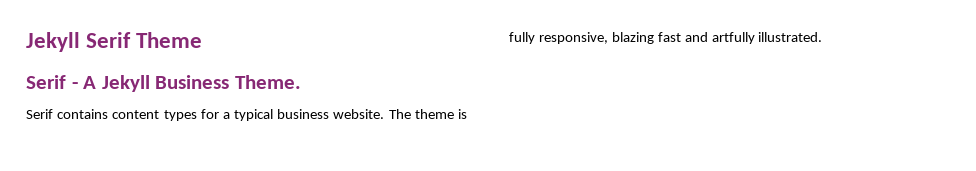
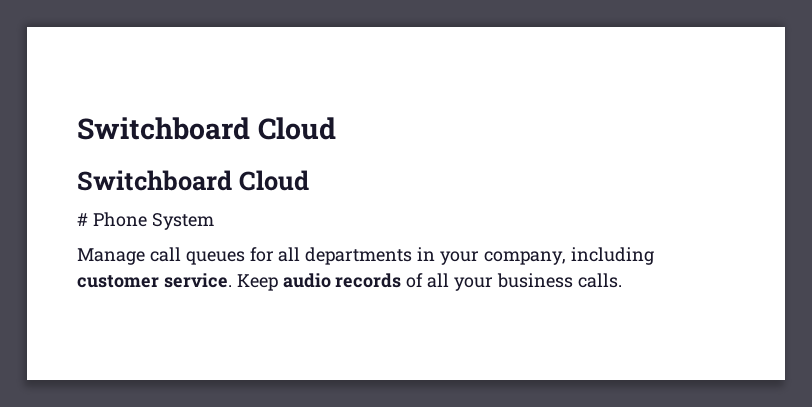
[26,32,203,52] [26,75,301,92] [26,109,468,121] [509,32,823,44] Jekyll Serif Theme // Serif - A Jekyll Business Theme. // Serif contains content types for a typical business website. The theme is fully responsive, blazing fast and artfully illustrated. -> [77,117,336,140] [77,170,309,191] [77,212,214,230] [77,247,654,265] [77,273,622,291] Switchboard Cloud // Switchboard Cloud // # Phone System // Manage call queues for all departments in your company, including customer service. Keep audio records of all your business calls.

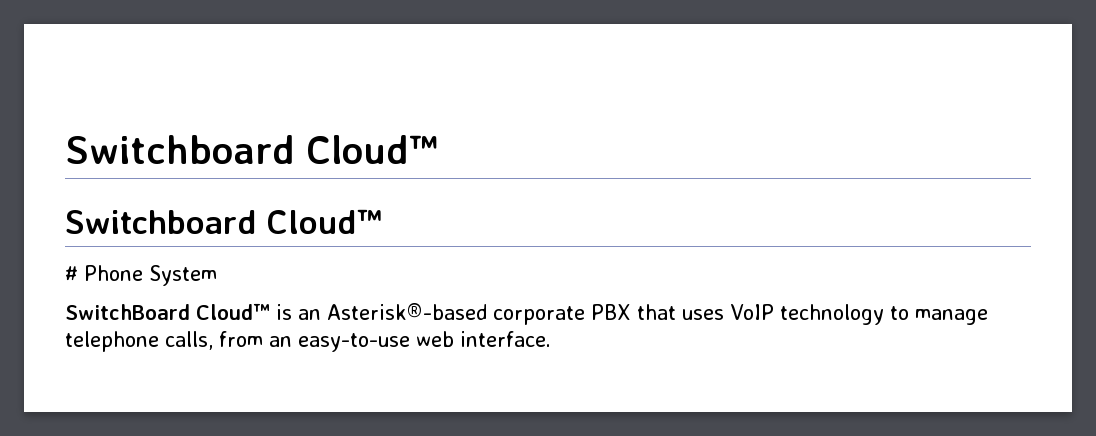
[77,117,336,140] [77,170,309,191] Switchboard Cloud // Switchboard Cloud -> [65,135,439,164] [65,209,382,234] Switchboard Cloud™ // Switchboard Cloud™
[77,247,654,265] [77,273,622,291] Manage call queues for all departments in your company, including customer service. Keep audio records of all your business calls. -> [65,303,988,325] [65,331,551,352] SwitchBoard Cloud™ is an Asterisk®-based corporate PBX that uses VoIP technology to manage telephone calls, from an easy-to-use web interface.

